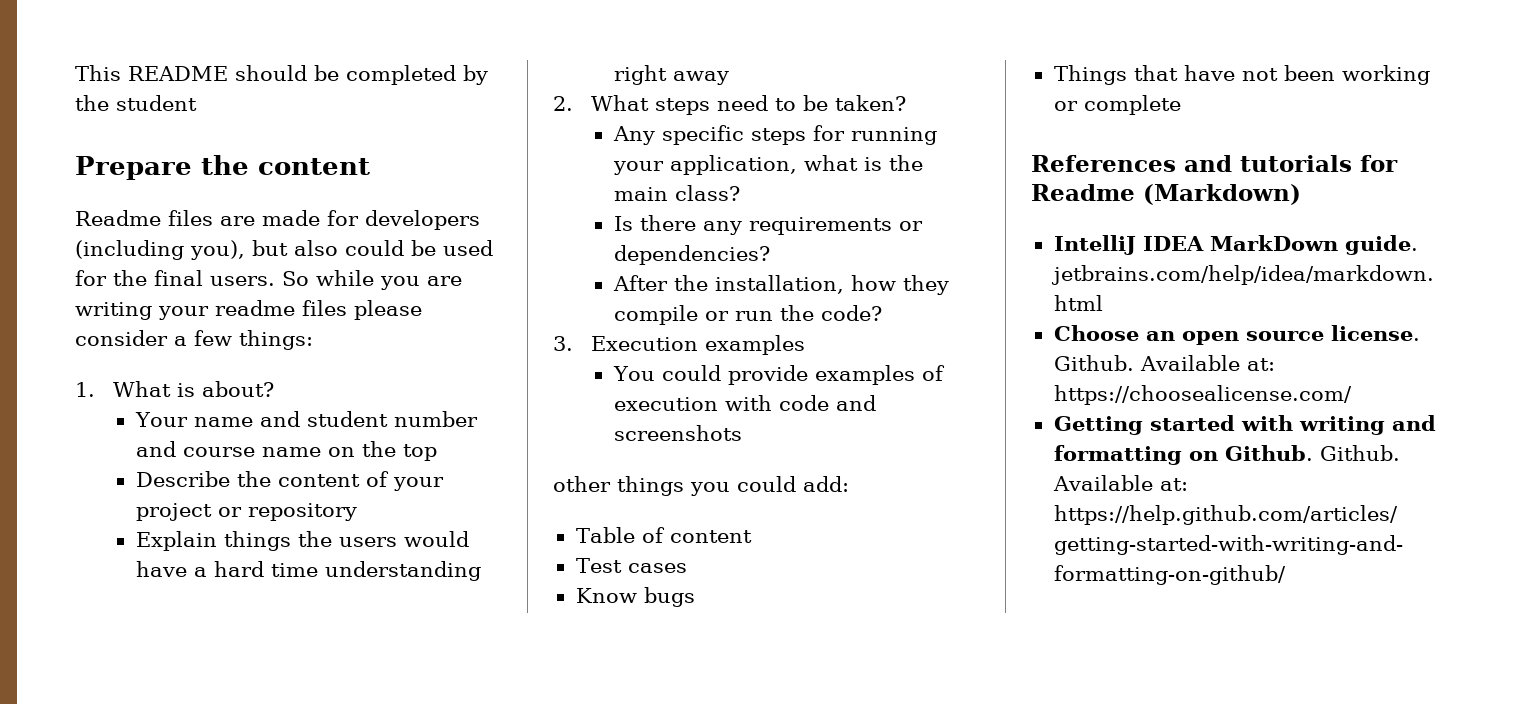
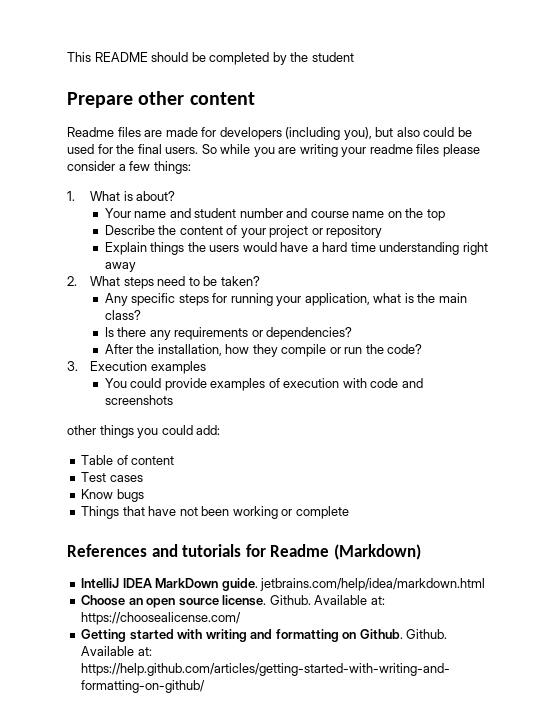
[201,155,249,175] the -> [138,91,185,105] other

